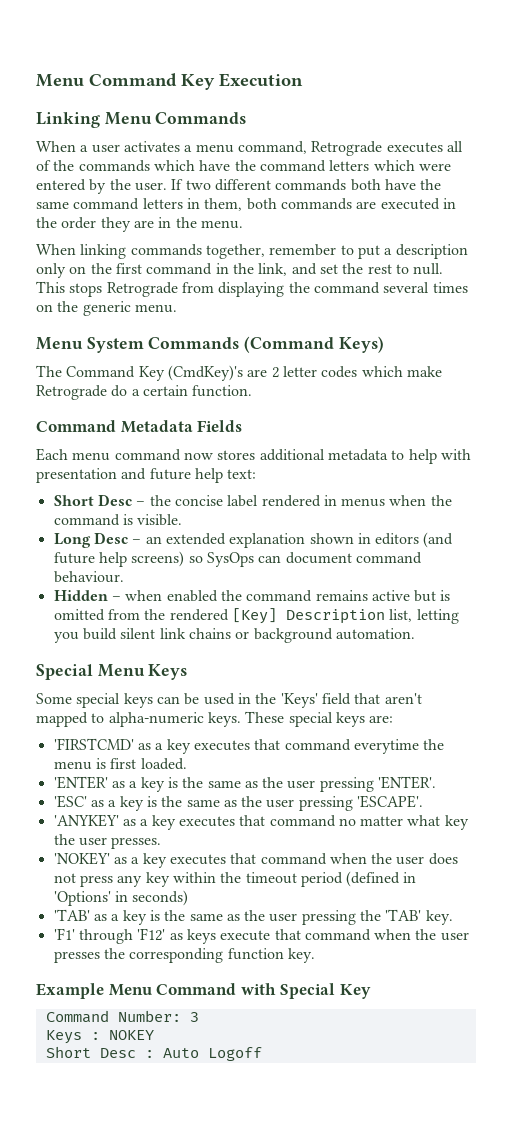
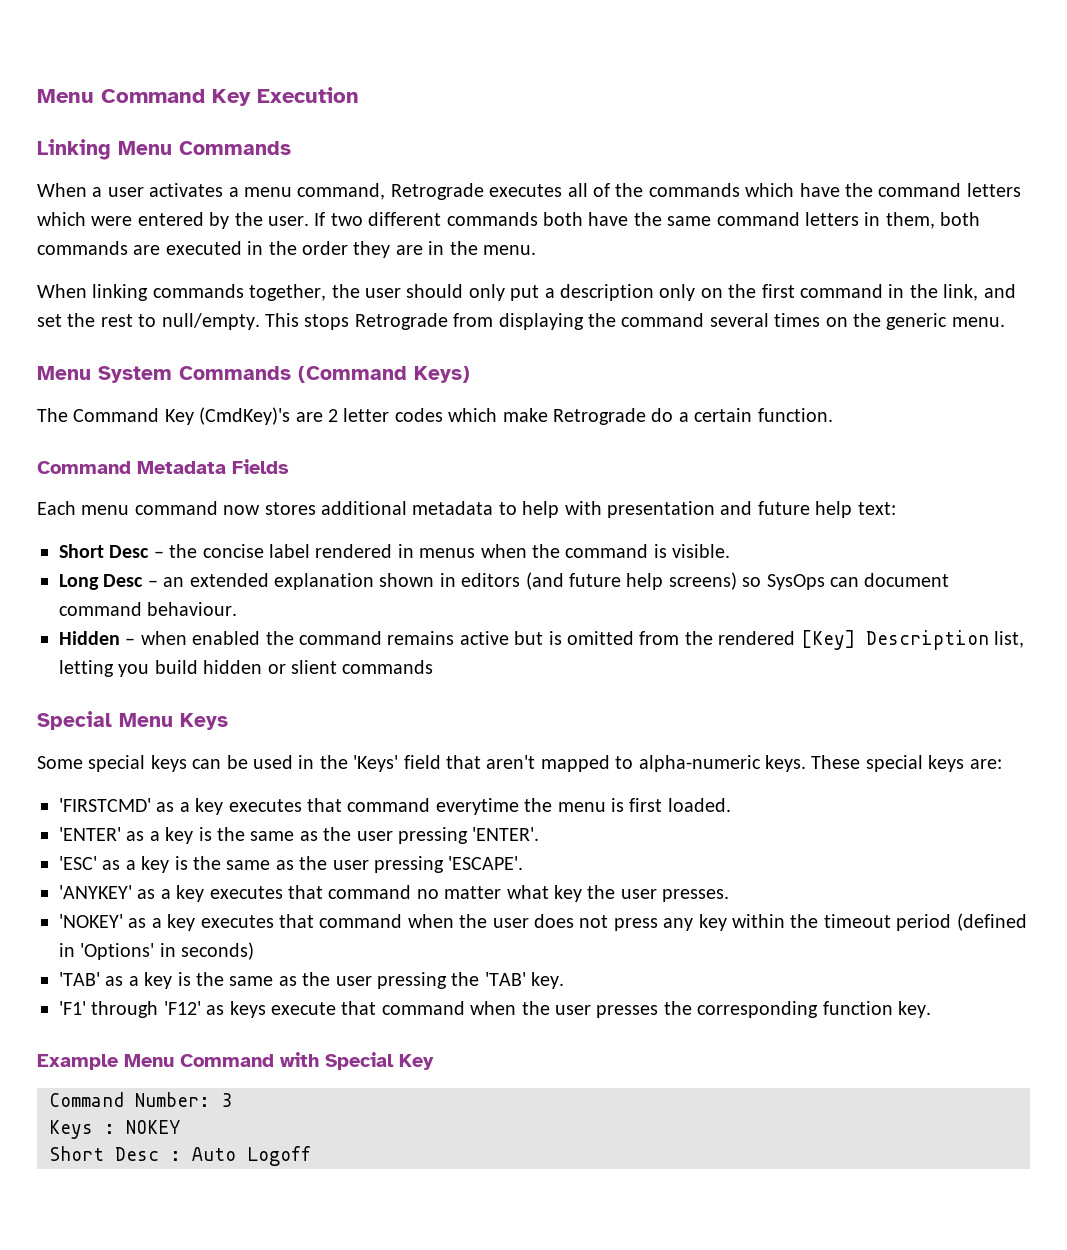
[269,244,354,256] remember to -> [331,284,505,301] the user should only
[413,263,444,275] null. -> [161,313,260,330] null/empty.
[120,628,415,643] silent link chains or background automation. -> [203,660,434,674] hidden or slient commands

